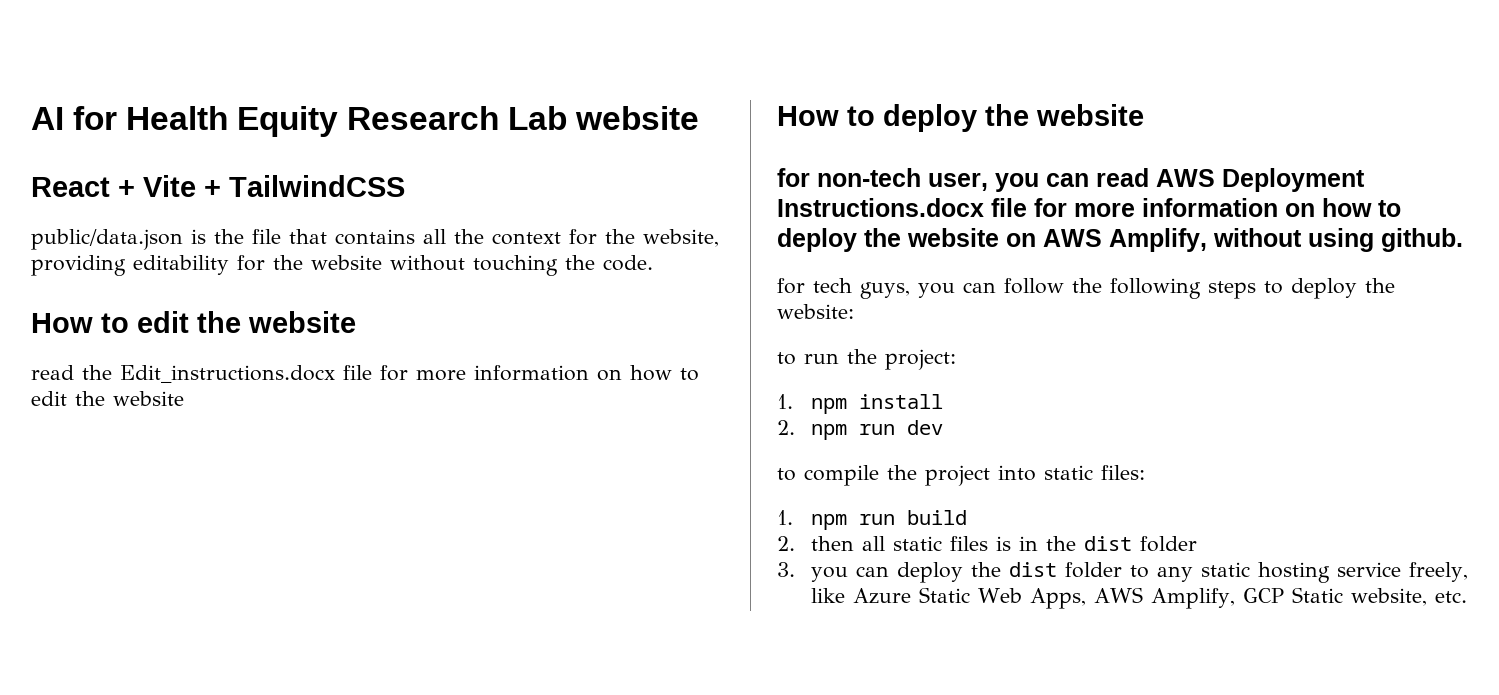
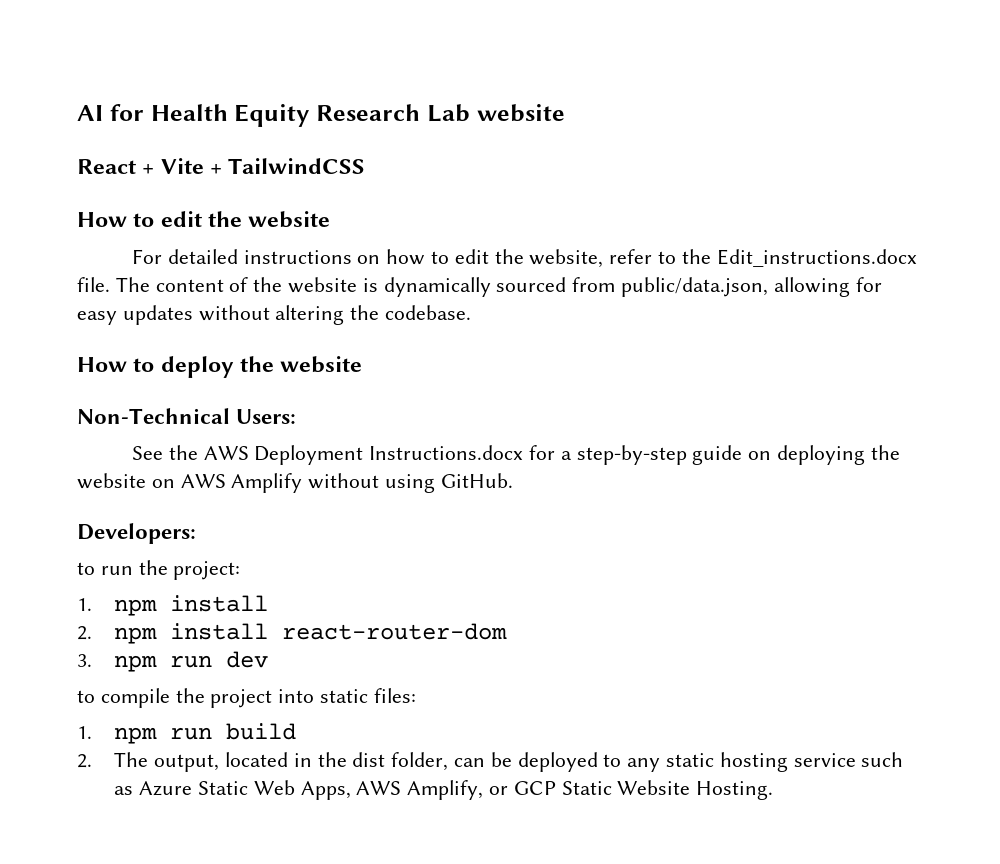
[31,229,719,250] [31,255,653,276] // public/data.json is the file that contains all the context for the website, providing editability for the website without touching the code. -> (366, 166) none
[31,365,589,383] read the Edit_instructions.docx file for more information -> [132,249,352,264] For detailed instructions
[113,391,184,406] website -> [529,249,917,268] [77,277,882,297] [77,305,472,325] website, refer to the Edit_instructions.docx file. The content of the website is dynamically sourced from public/data.json, allowing for easy updates without altering the codebase.
[777,168,1365,192] [777,198,1401,217] [777,228,857,252] for non-tech user, you can read AWS Deployment Instructions.docx file for more information on how to deploy -> [77,408,297,424] [132,445,866,465] Non-Technical Users: // See the AWS Deployment Instructions.docx for a step-by-step guide on deploying
[1109,228,1207,252] Amplify, -> [231,473,303,493] Amplify
[1381,228,1463,252] [777,278,1395,299] [777,304,854,319] github. // for tech guys, you can follow the following steps to deploy the website: -> [440,473,513,488] [77,523,196,544] GitHub. // Developers:
(847, 432) none -> [170,623,508,640] [77,654,158,672] install react-router-dom // 3. npm
[810,536,1197,552] [777,562,1122,583] then all static files is in the dist folder // 3. you can deploy the dist folder -> [114,752,598,772] The output, located in the dist folder, can be deployed
[1408,562,1468,582] [810,588,845,603] freely, like -> [861,752,904,767] [114,786,134,795] such as
(1235, 598) none -> [488,786,508,795] or
[1350,588,1467,606] website, etc. -> [617,780,774,800] Website Hosting.

